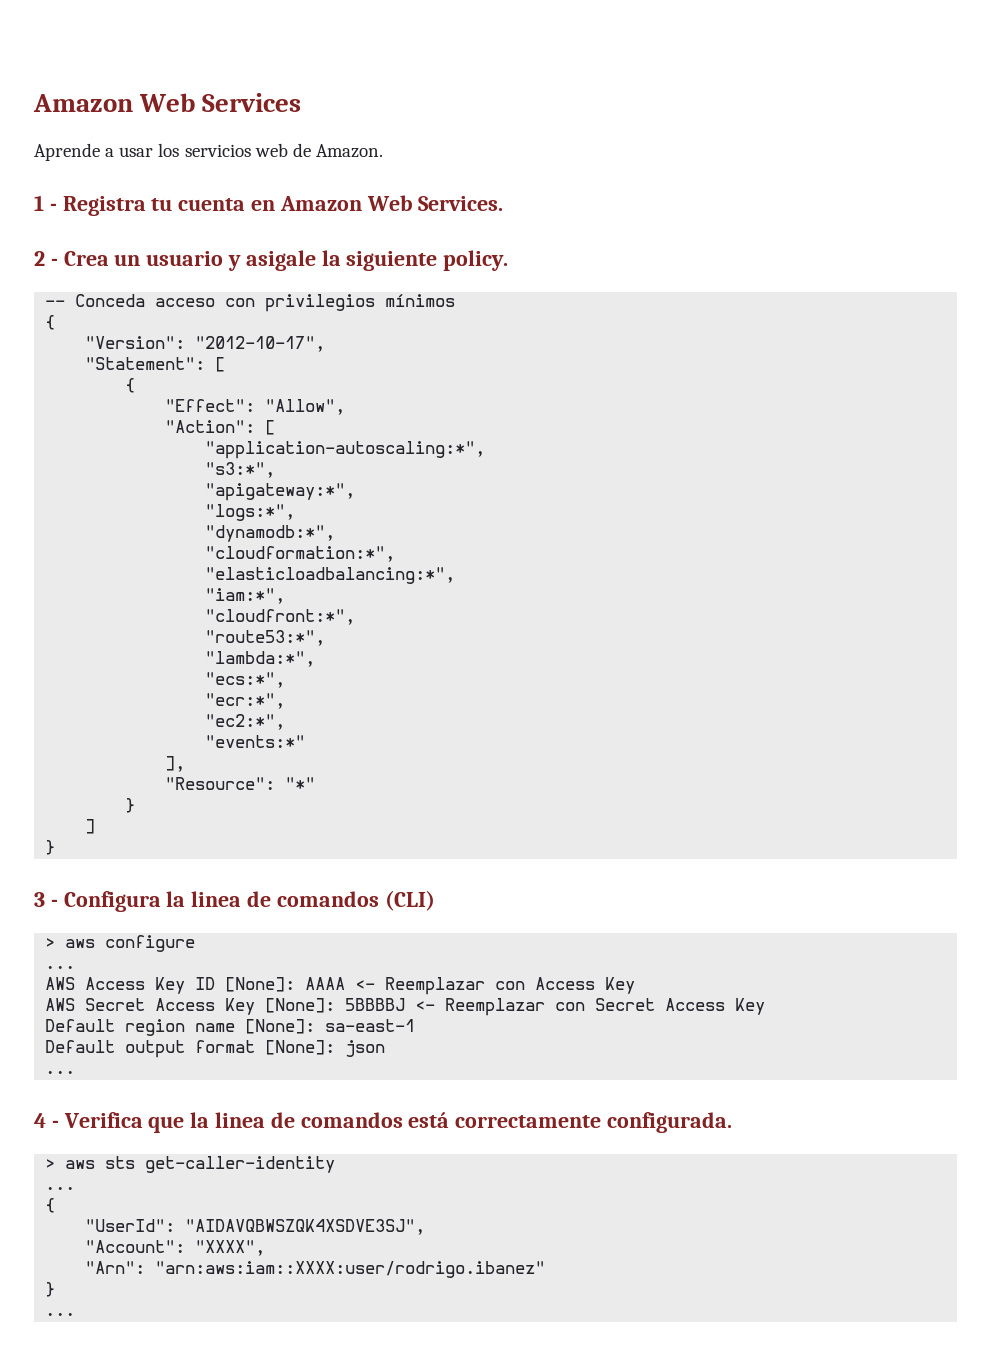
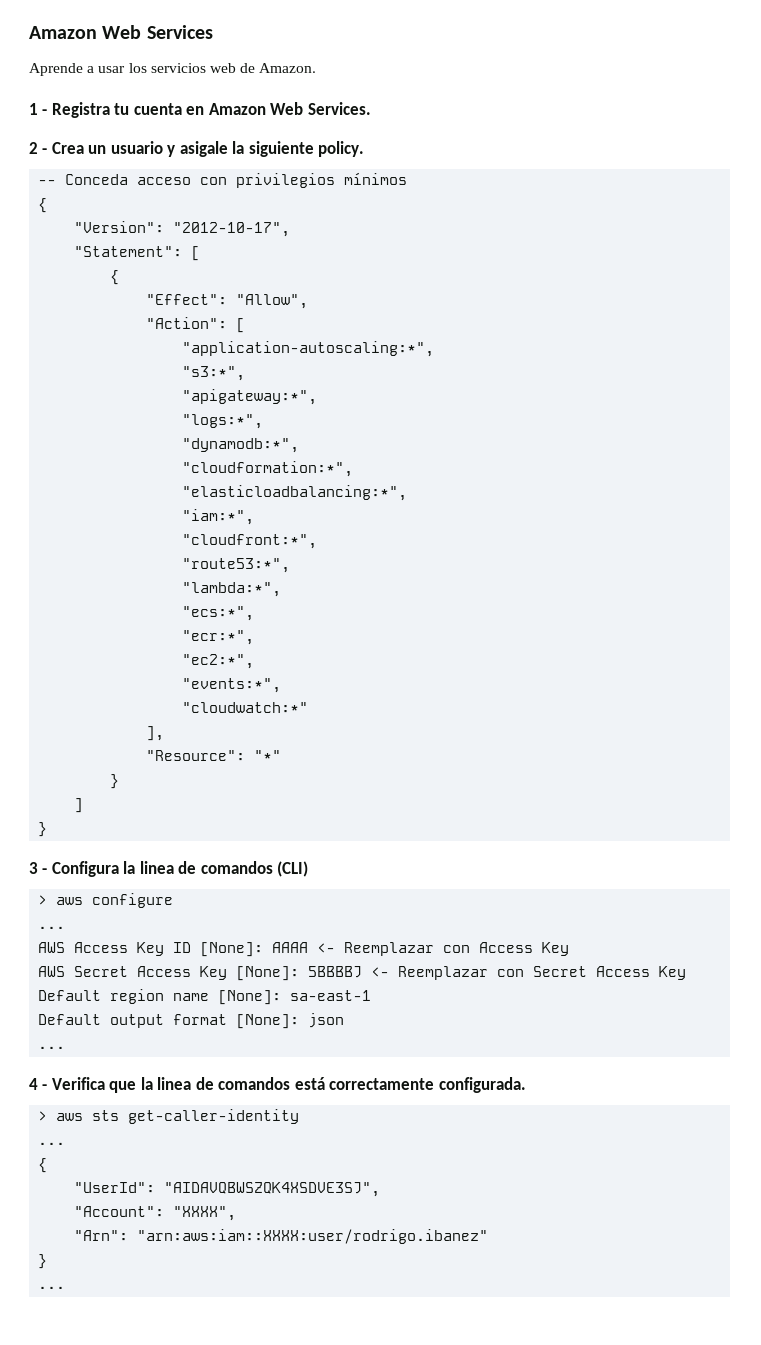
[205,735,306,748] "events:*" -> [182,678,282,693] [182,702,309,713] "events:*", // "cloudwatch:*"

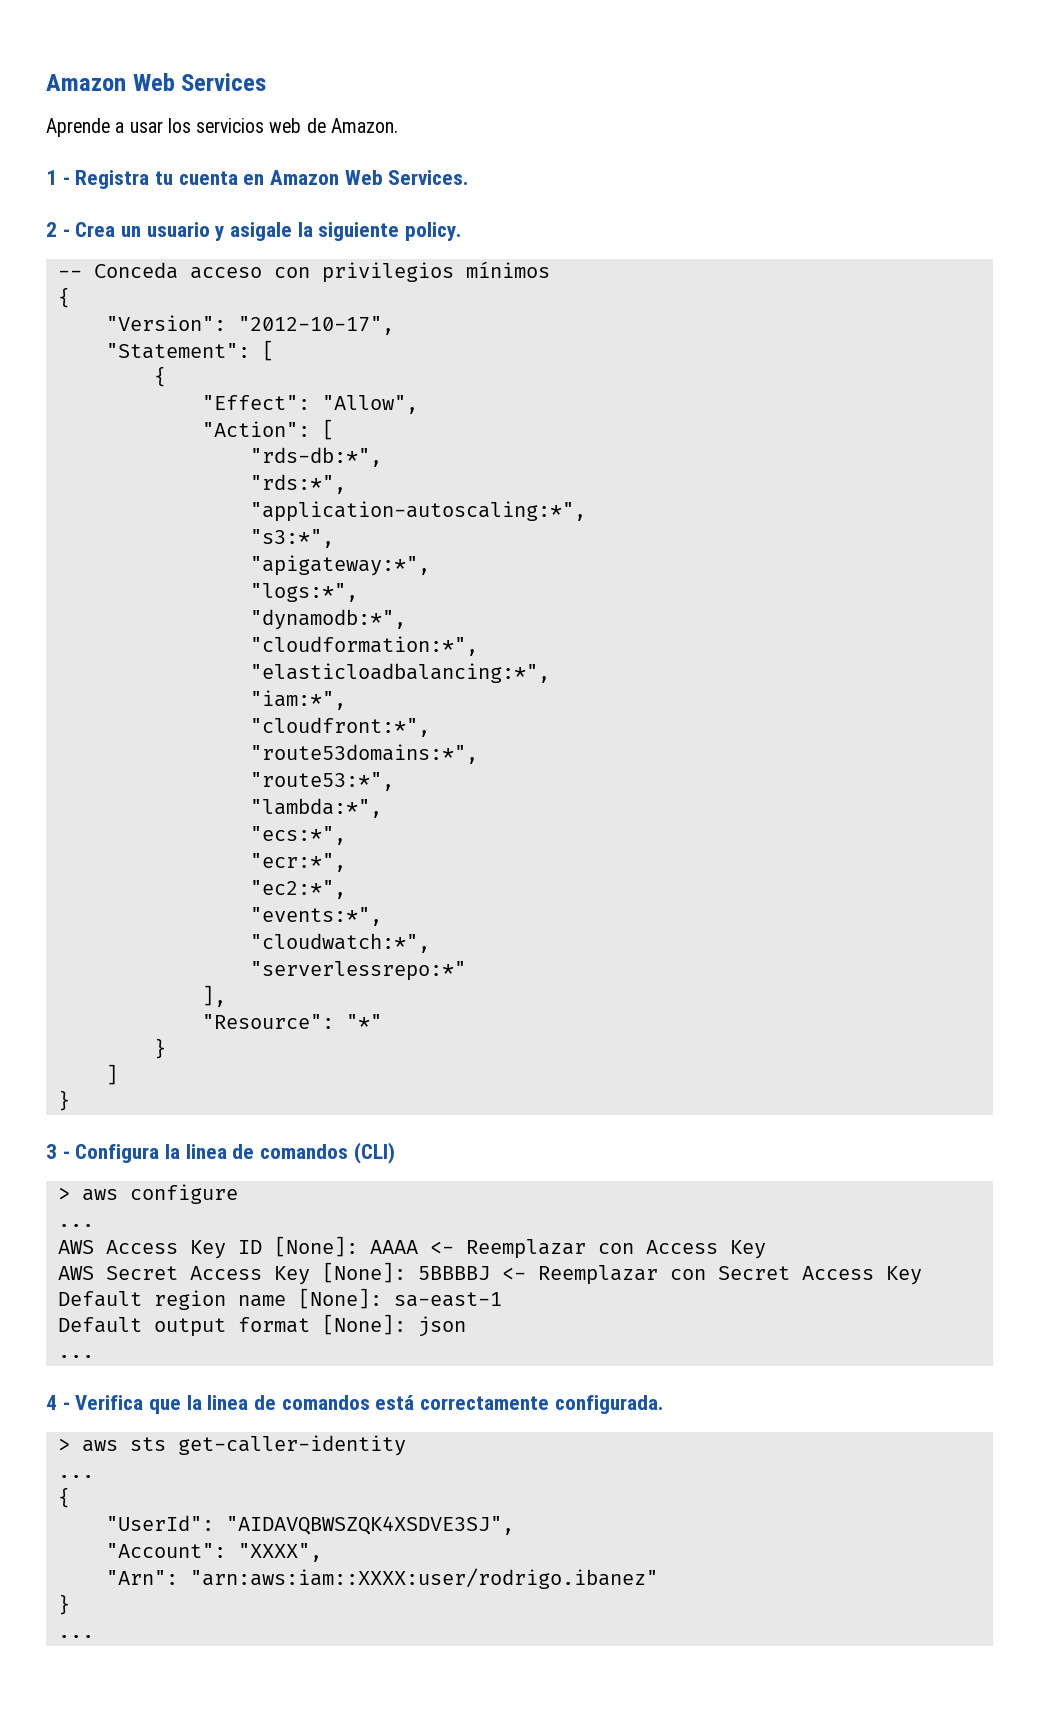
(246, 325) none -> [249,447,382,467] [249,474,346,494] // "rds-db:*", // "rds:*",
(318, 541) none -> [249,744,478,764] // "route53domains:*",
[182,702,309,713] "cloudwatch:*" -> [249,933,430,953] [249,961,466,981] "cloudwatch:*", // "serverlessrepo:*"

